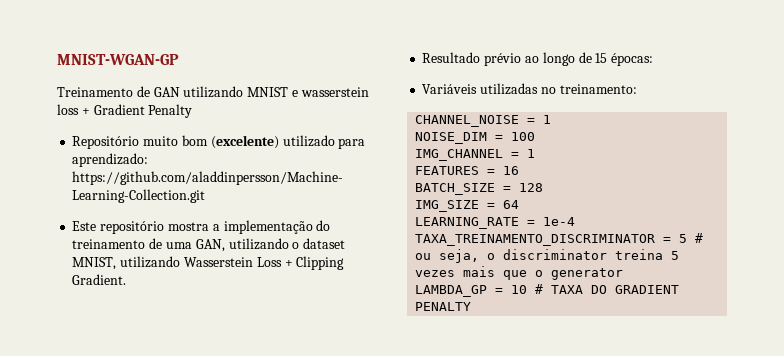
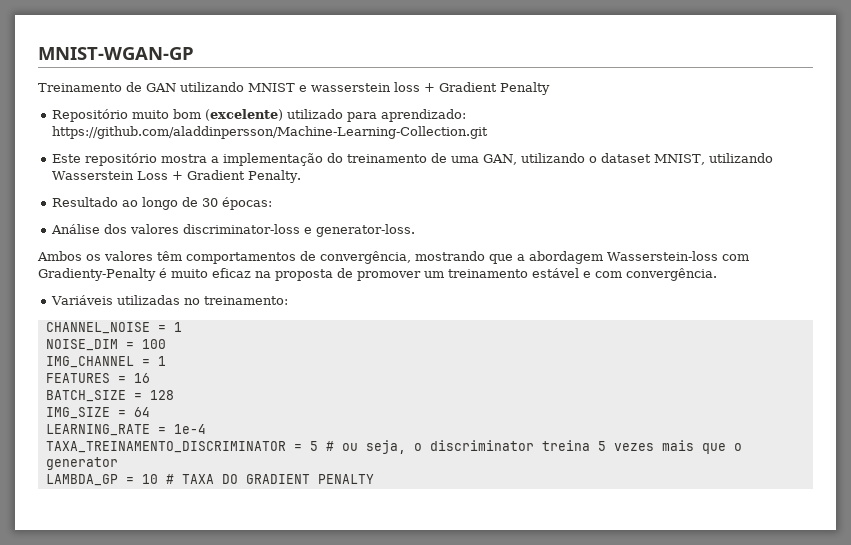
[296,256,345,270] [72,274,127,285] Clipping Gradient. -> [187,170,302,183] Gradient Penalty.
[484,53,522,66] prévio -> (119, 202) none
[595,53,608,63] 15 -> [202,198,219,207] 30
(654, 59) none -> [51,224,416,237] [37,251,749,264] [38,268,717,281] // Análise dos valores discriminator-loss e generator-loss. // Ambos os valores têm comportamentos de convergência, mostrando que a abordagem Wasserstein-loss com Gradienty-Penalty é muito eficaz na proposta de promover um treinamento estável e com convergência.

